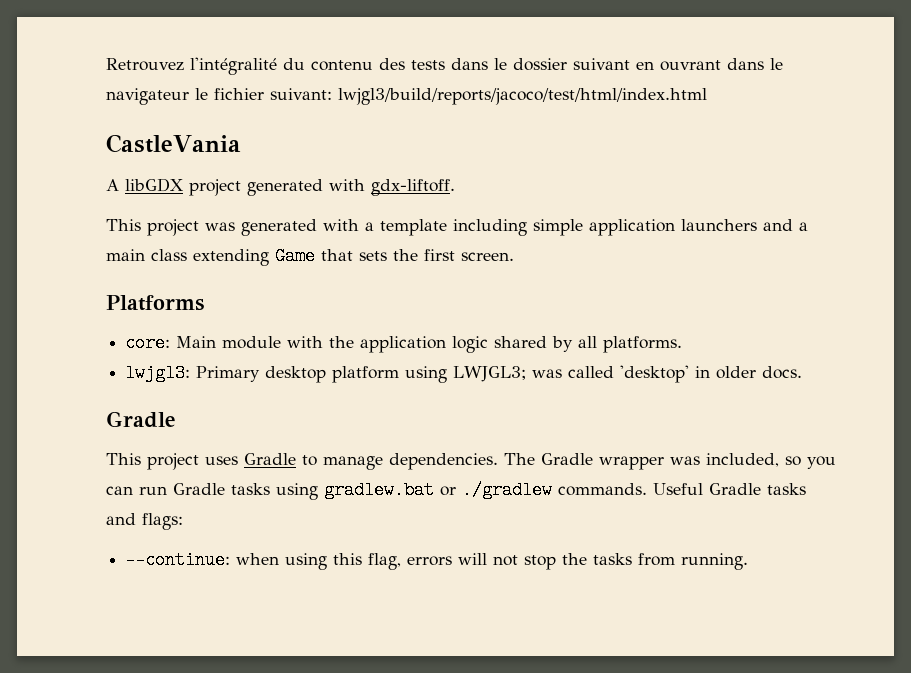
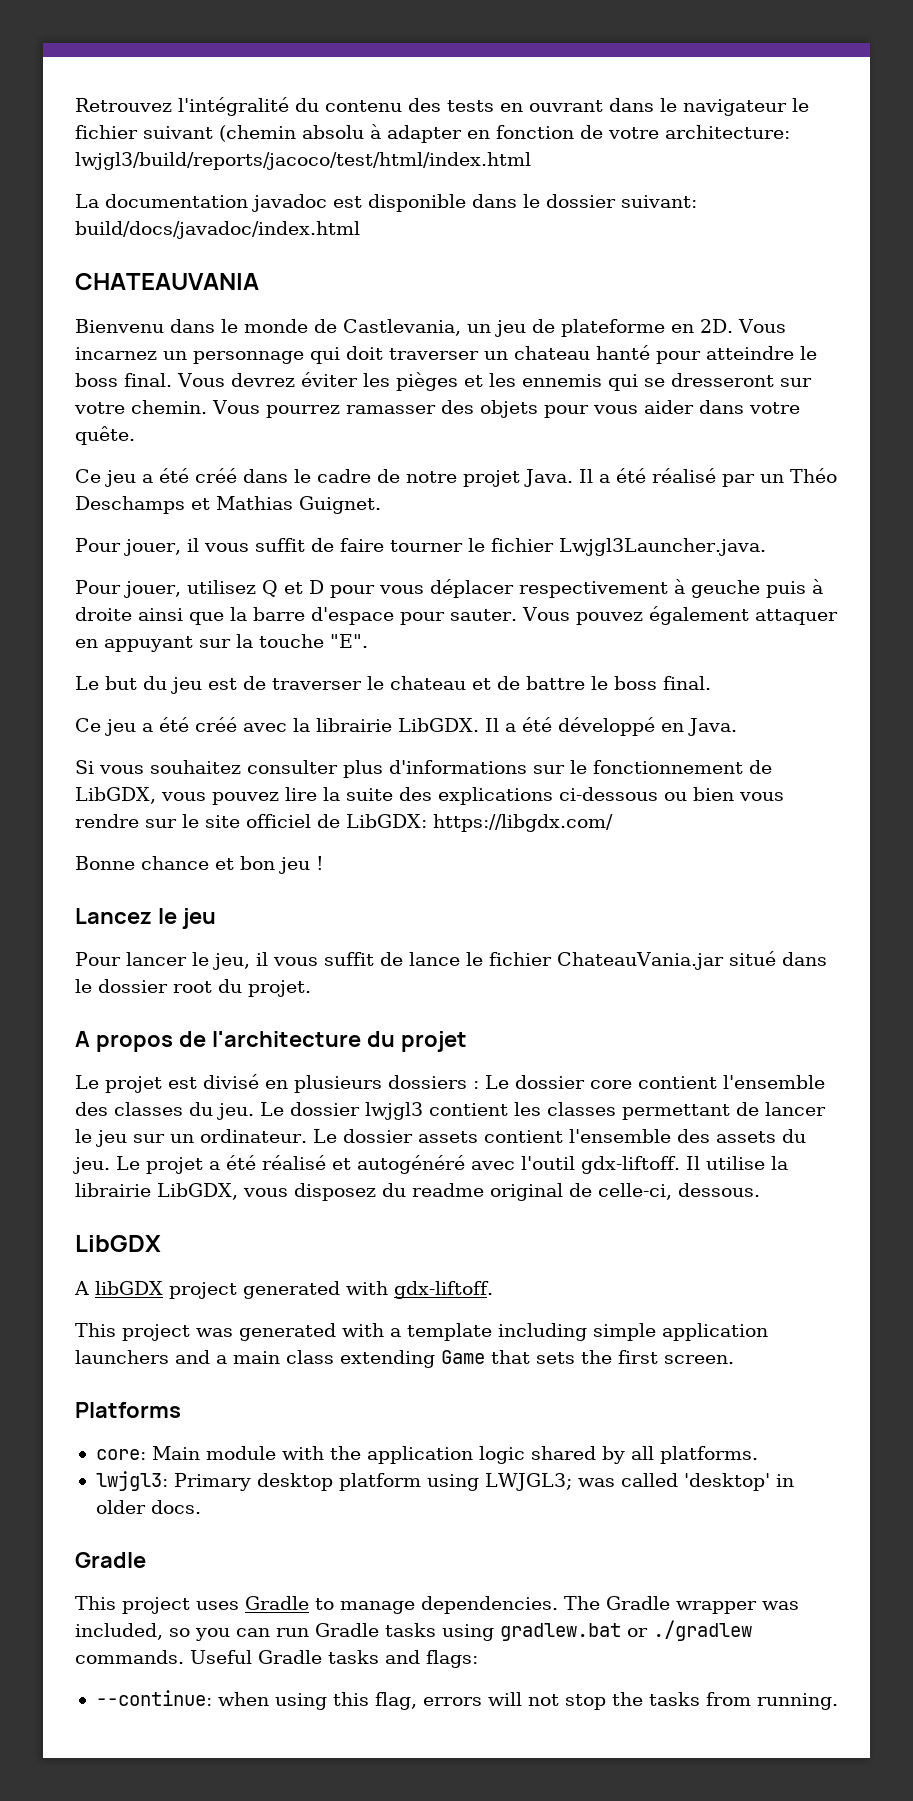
[451,58,630,71] dans le dossier suivant -> (494, 106) none
[270,88,707,105] [106,134,241,153] suivant: lwjgl3/build/reports/jacoco/test/html/index.html // CastleVania -> [143,124,790,143] [75,152,531,170] [75,194,697,212] [75,221,360,239] [75,273,259,290] [75,319,786,337] [75,345,817,364] [75,372,812,391] [74,400,800,418] [75,426,135,445] [75,468,837,487] [75,496,381,514] [75,538,766,556] [75,579,823,598] [75,606,838,625] [75,634,368,652] [75,676,711,694] [75,717,737,736] [75,760,772,778] [75,787,784,805] [75,814,613,832] [75,856,324,874] [75,908,216,929] [75,951,827,970] [75,979,311,997] [75,1031,467,1052] [75,1074,825,1093] [75,1102,826,1120] [75,1129,806,1147] [73,1155,788,1174] [75,1183,760,1201] [75,1235,161,1252] suivant (chemin absolu à adapter en fonction de votre architecture: lwjgl3/build/reports/jacoco/test/html/index.html // La documentation javadoc est disponible dans le dossier suivant: build/docs/javadoc/index.html // CHATEAUVANIA // Bienvenu dans le monde de Castlevania, un jeu de plateforme en 2D. Vous incarnez un personnage qui doit traverser un chateau hanté pour atteindre le boss final. Vous devrez éviter les pièges et les ennemis qui se dresseront sur votre chemin. Vous pourrez ramasser des objets pour vous aider dans votre quête. // Ce jeu a été créé dans le cadre de notre projet Java. Il a été réalisé par un Théo Deschamps et Mathias Guignet. // Pour jouer, il vous suffit de faire tourner le fichier Lwjgl3Launcher.java. // Pour jouer, utilisez Q et D pour vous déplacer respectivement à geuche puis à droite ainsi que la barre d'espace pour sauter. Vous pouvez également attaquer en appuyant sur la touche "E". // Le but du jeu est de traverser le chateau et de battre le boss final. // Ce jeu a été créé avec la librairie LibGDX. Il a été développé en Java. // Si vous souhaitez consulter plus d'informations sur le fonctionnement de LibGDX, vous pouvez lire la suite des explications ci-dessous ou bien vous rendre sur le site officiel de LibGDX: https://libgdx.com/ // Bonne chance et bon jeu ! // Lancez le jeu // Pour lancer le jeu, il vous suffit de lance le fichier ChateauVania.jar situé dans le dossier root du projet. // A propos de l'architecture du projet // Le projet est divisé en plusieurs dossiers : Le dossier core contient l'ensemble des classes du jeu. Le dossier lwjgl3 contient les classes permettant de lancer le jeu sur un ordinateur. Le dossier assets contient l'ensemble des assets du jeu. Le projet a été réalisé et autogénéré avec l'outil gdx-liftoff. Il utilise la librairie LibGDX, vous disposez du readme original de celle-ci, dessous. // LibGDX

